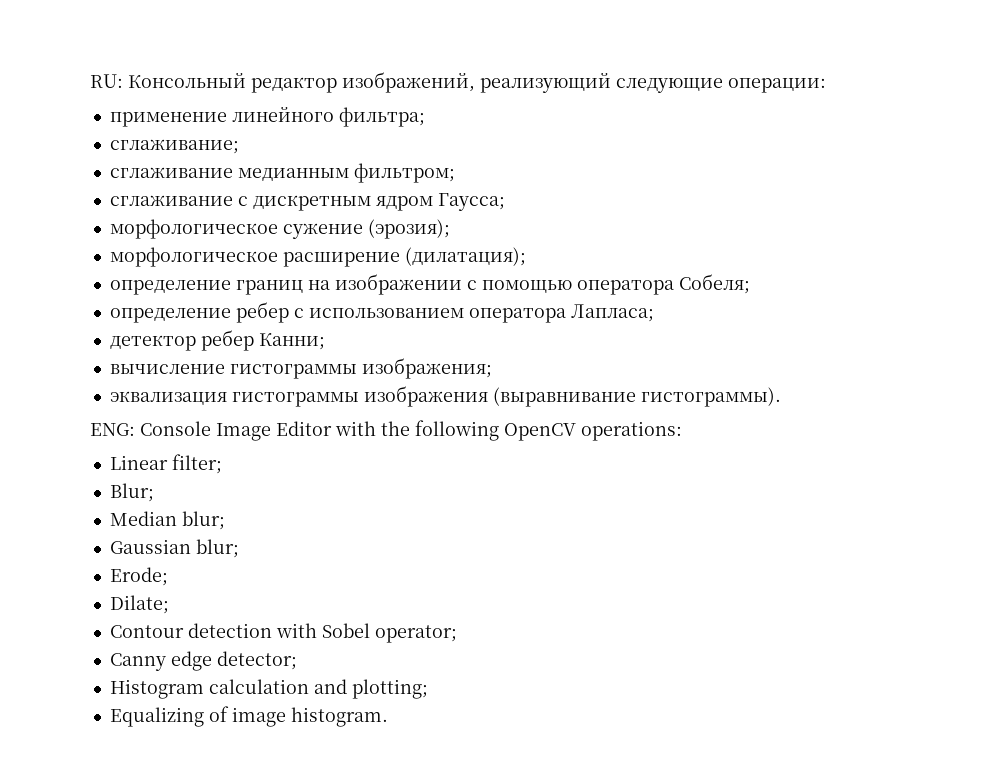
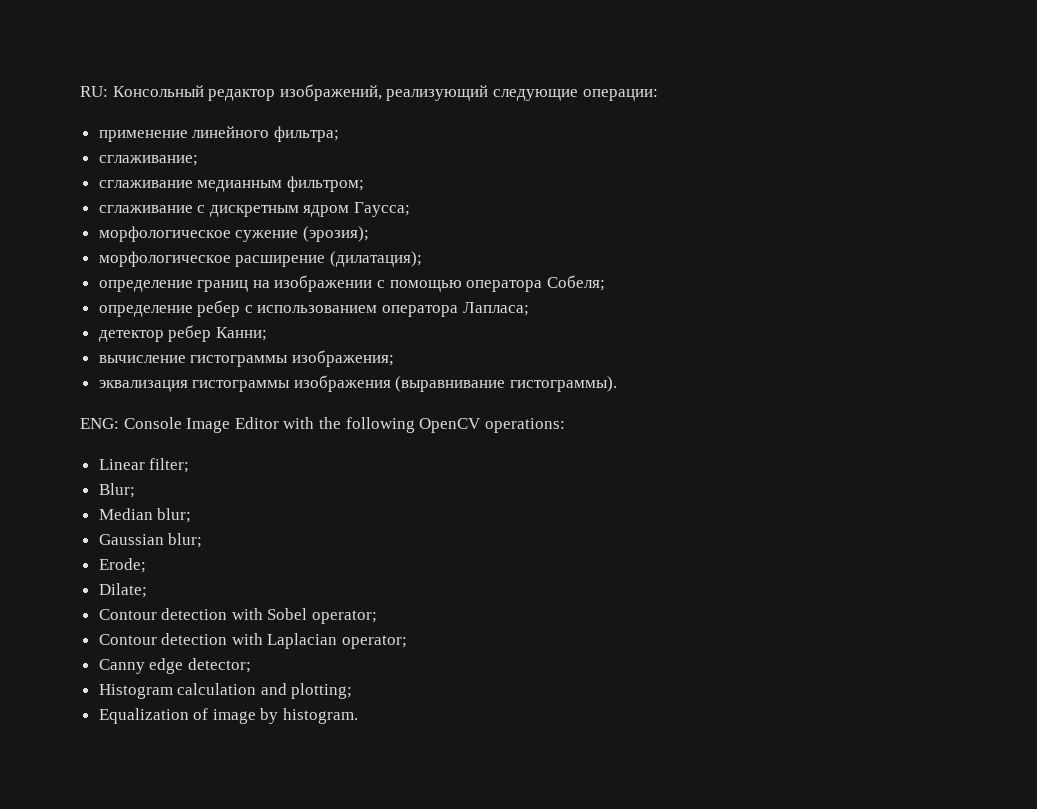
(457, 634) none -> [98,633,408,649] // Contour detection with Laplacian operator;
[109,707,204,727] Equalizing -> [98,708,189,724] Equalization
(286, 717) none -> [260,708,279,724] by

